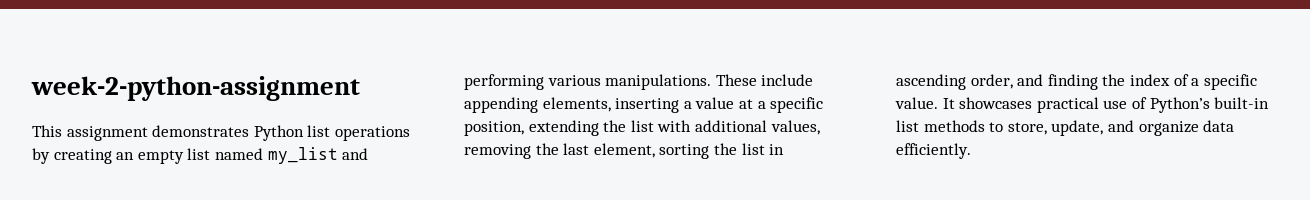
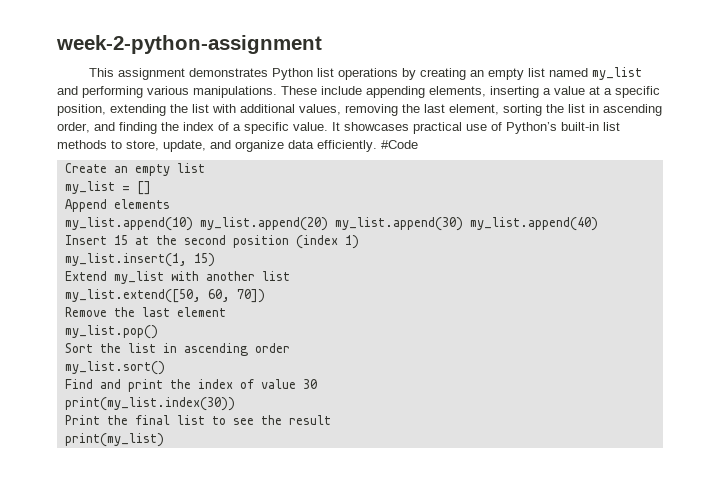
(971, 151) none -> [381,140,418,149] [64,163,205,176] [64,181,151,195] [64,199,170,212] [64,217,598,231] [64,235,359,249] [64,253,215,267] [64,271,290,284] [64,289,265,303] [64,307,226,317] [64,325,158,339] [64,343,290,356] [64,361,165,375] [64,379,317,392] [64,397,235,411] [64,415,331,425] [64,433,164,447] #Code // Create an empty list // my_list = [] // Append elements // my_list.append(10) my_list.append(20) my_list.append(30) my_list.append(40) // Insert 15 at the second position (index 1) // my_list.insert(1, 15) // Extend my_list with another list // my_list.extend([50, 60, 70]) // Remove the last element // my_list.pop() // Sort the list in ascending order // my_list.sort() // Find and print the index of value 30 // print(my_list.index(30)) // Print the final list to see the result // print(my_list)

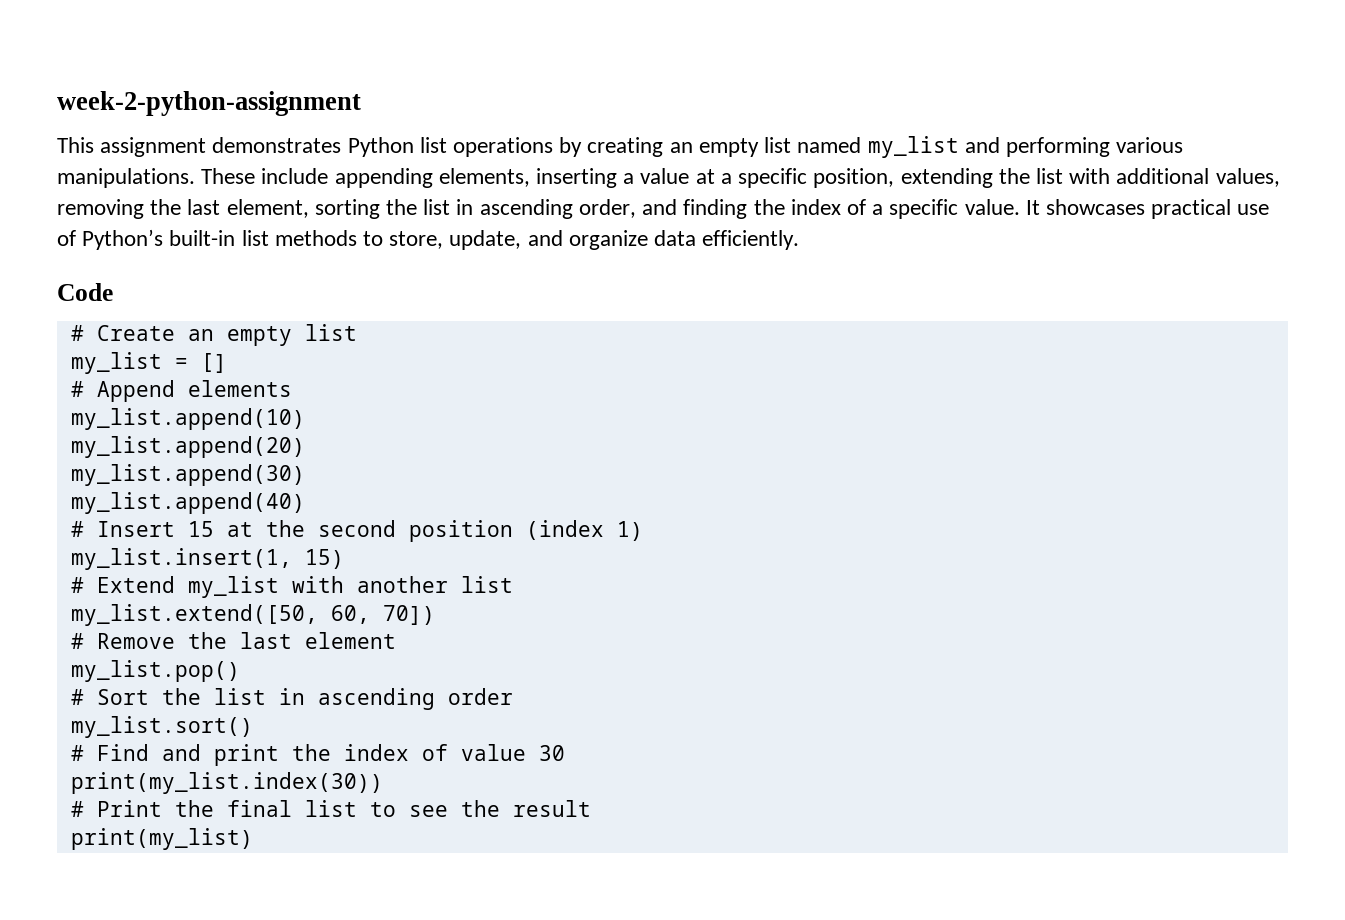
[381,140,418,149] #Code // -> [57,283,113,301] [70,325,84,341] // Code // #
(151, 188) none -> [70,381,84,397] #
(193, 224) none -> (305, 419) //
(328, 224) none -> (305, 447) //
(463, 224) none -> (305, 475) //
(598, 224) none -> [70,521,84,537] #
(215, 260) none -> [70,577,84,593] #
(265, 296) none -> [70,633,84,649] #
(158, 332) none -> [70,689,84,705] #
(165, 368) none -> [70,745,84,761] #
(235, 404) none -> [70,801,84,817] #

